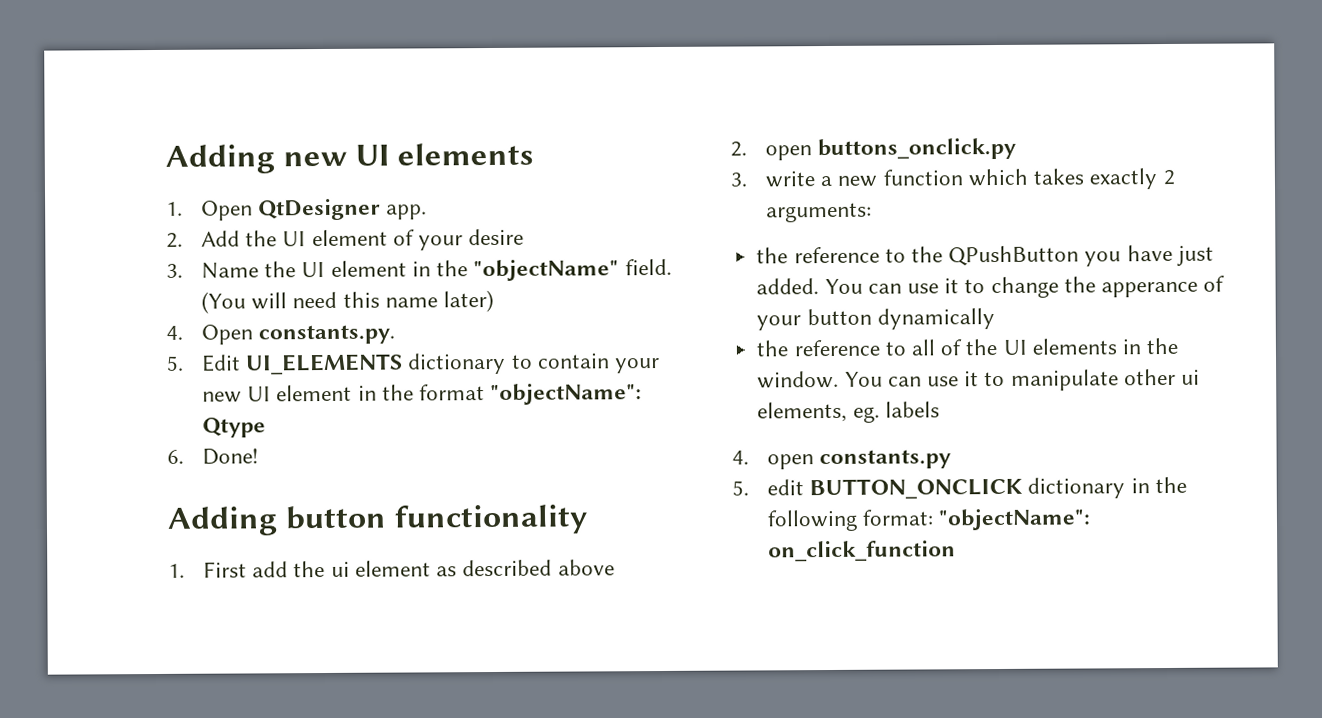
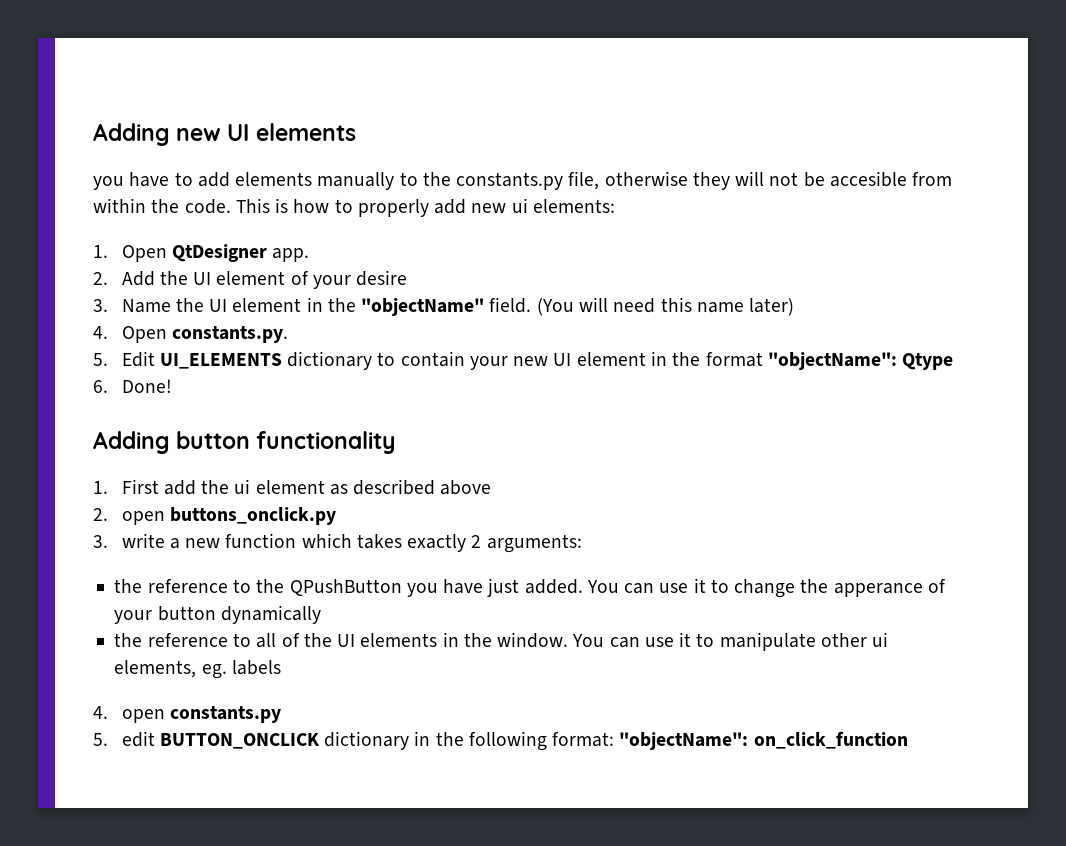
(535, 154) none -> [93,171,953,190] [93,198,615,217] // you have to add elements manually to the constants.py file, otherwise they will not be accesible from within the code. This is how to properly add new ui elements:

